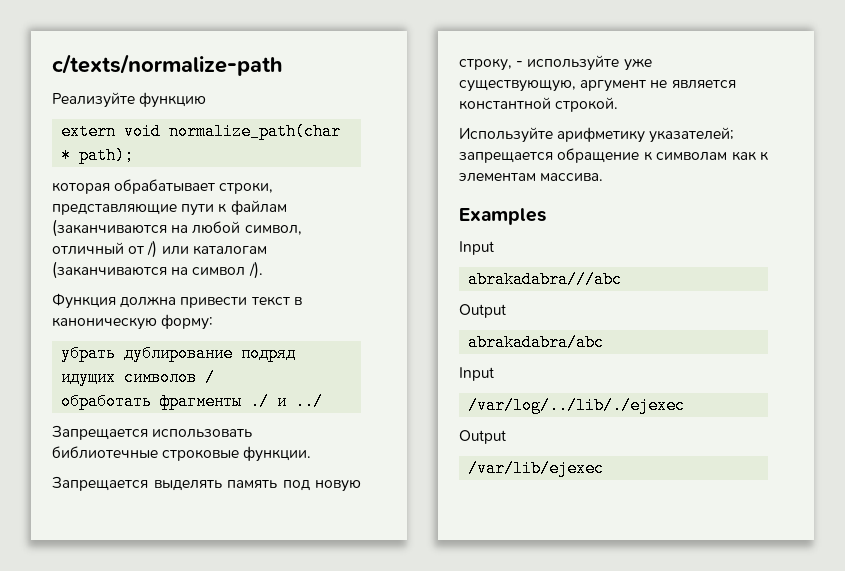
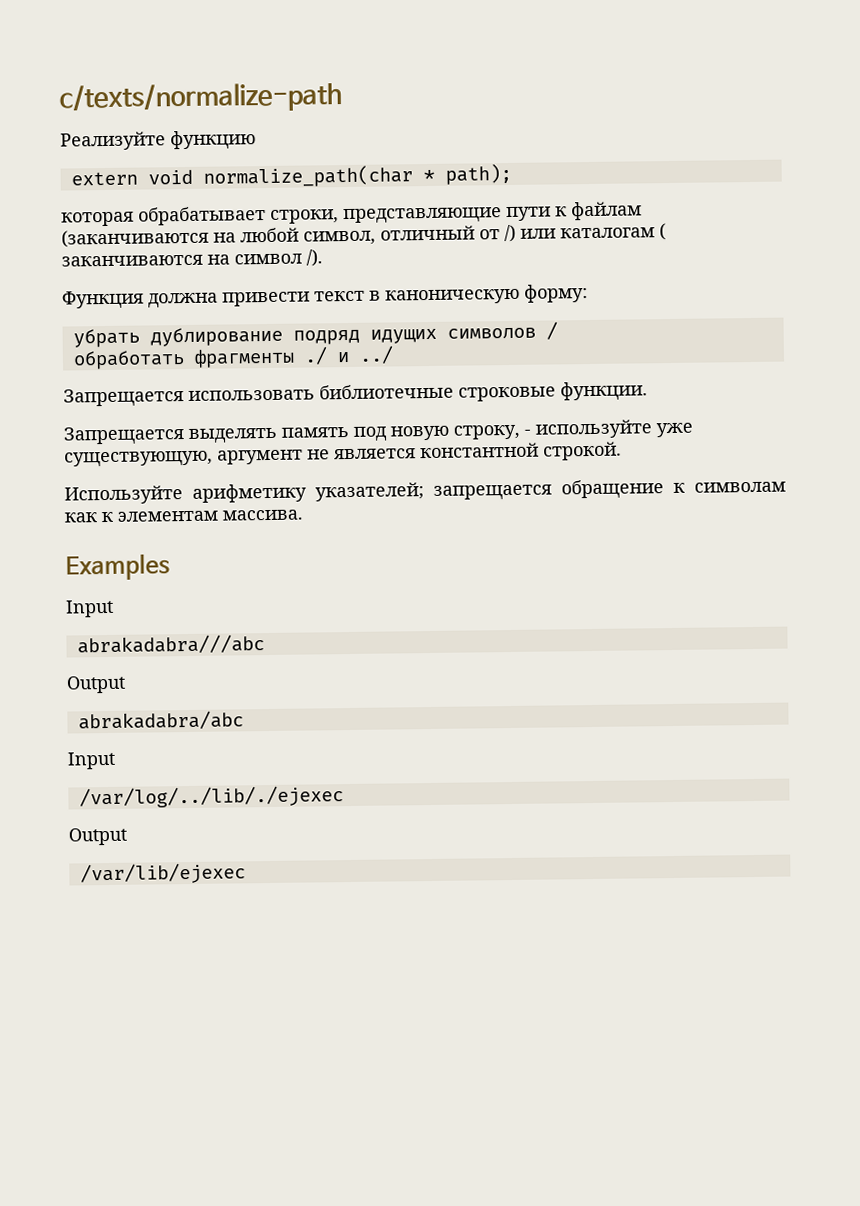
[52,261,167,279] (заканчиваются -> [659,223,666,241] [61,254,203,267] ( заканчиваются

